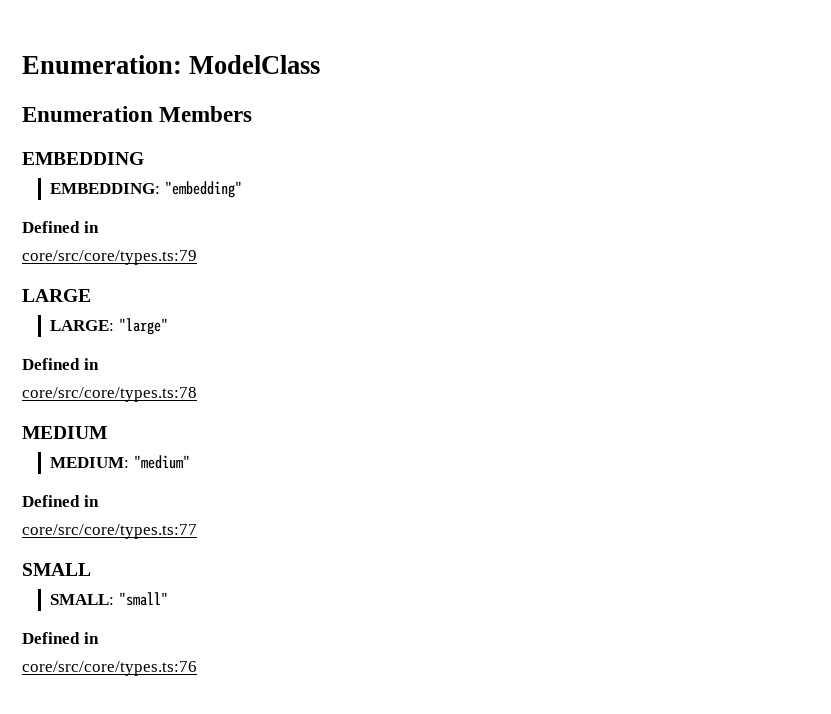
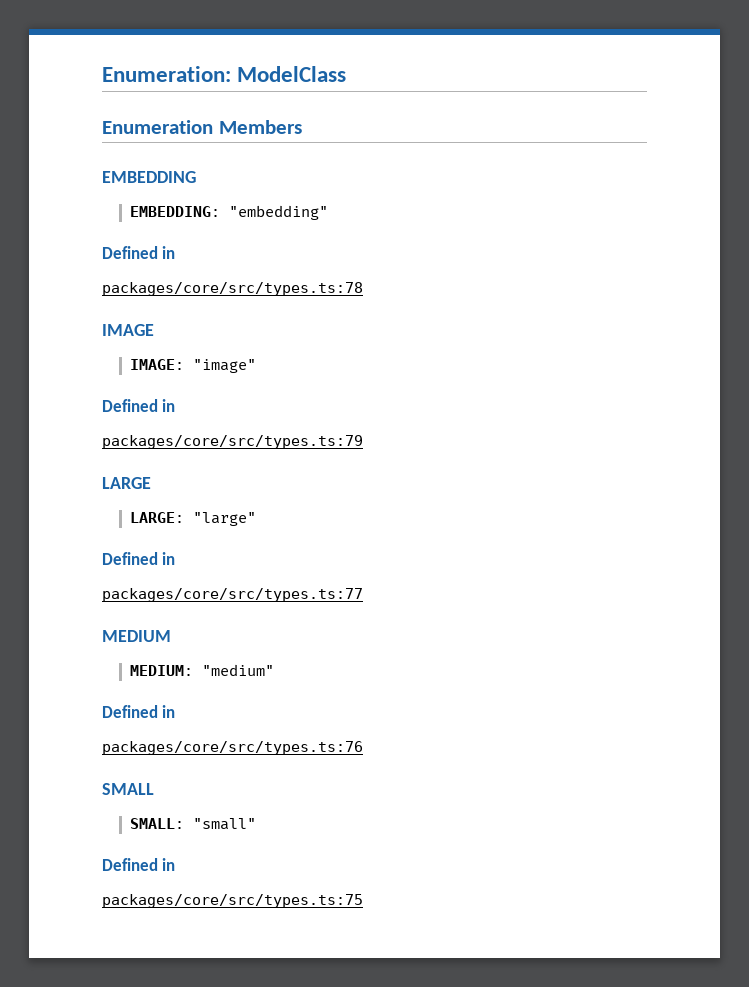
[22,250,197,265] core/src/core/types.ts:79 -> [102,282,363,296] [102,324,154,336] [129,359,256,373] [102,399,176,412] [102,435,363,449] packages/core/src/types.ts:78 // IMAGE // IMAGE: "image" // Defined in // packages/core/src/types.ts:79
[22,387,197,402] core/src/core/types.ts:78 -> [102,588,363,602] packages/core/src/types.ts:77
[22,524,197,539] core/src/core/types.ts:77 -> [102,741,363,755] packages/core/src/types.ts:76
[22,661,197,676] core/src/core/types.ts:76 -> [102,894,363,908] packages/core/src/types.ts:75

